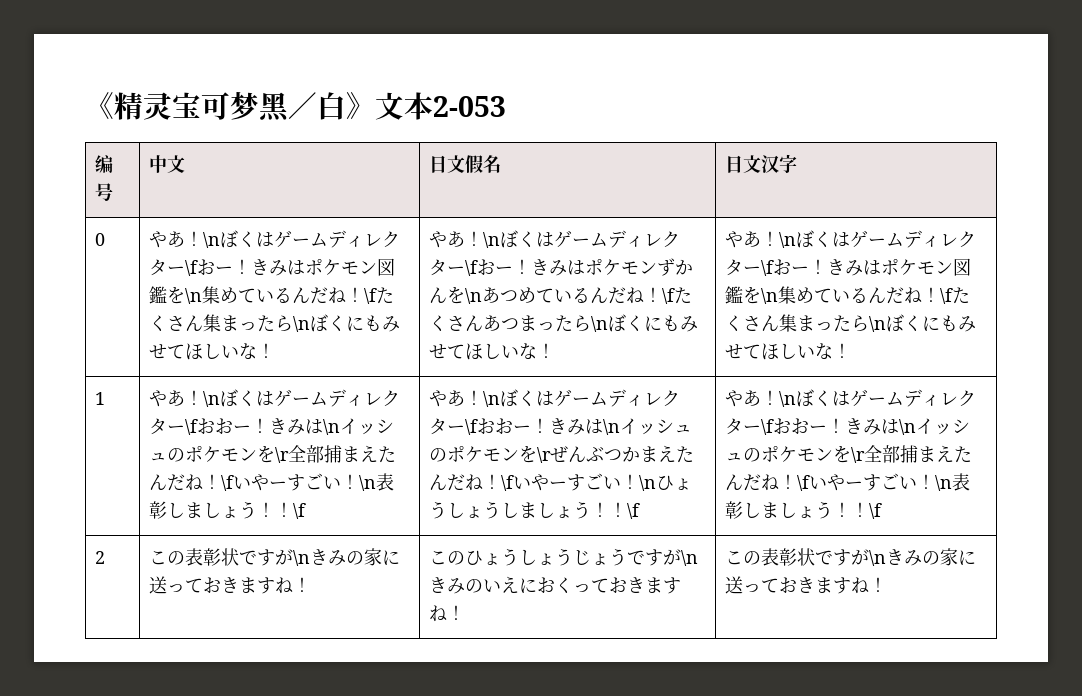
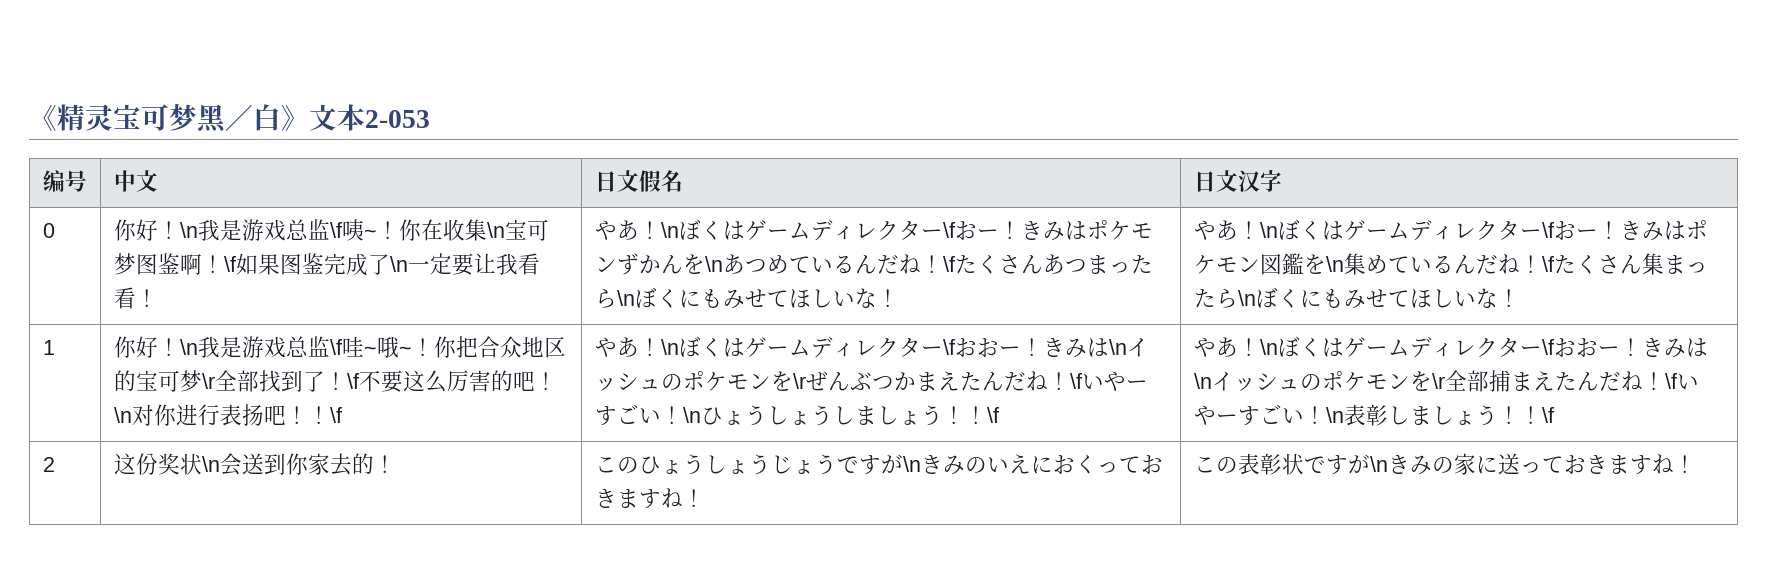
[148,230,400,248] [148,258,395,276] [148,286,394,304] [148,314,400,332] [148,343,257,360] やあ！\nぼくはゲームディレクター\fおー！きみはポケモン図鑑を\n集めているんだね！\fたくさん集まったら\nぼくにもみせてほしいな -> [113,219,549,241] [113,253,540,276] [113,287,136,309] 你好！\n我是游戏总监\f咦~！你在收集\n宝可梦图鉴啊！\f如果图鉴完成了\n一定要让我看看
[148,389,400,407] [148,418,394,435] [148,445,396,463] [148,473,394,491] [148,501,257,519] やあ！\nぼくはゲームディレクター\fおおー！きみは\nイッシュのポケモンを\r全部捕まえたんだね！\fいやーすごい！\n表彰しましょう -> [113,336,566,358] [113,370,557,393] [113,404,286,426] 你好！\n我是游戏总监\f哇~哦~！你把合众地区的宝可梦\r全部找到了！\f不要这么厉害的吧！\n对你进行表扬吧
[148,548,400,566] [148,576,293,594] この表彰状ですが\nきみの家に送っておきますね -> [113,453,374,476] 这份奖状\n会送到你家去的

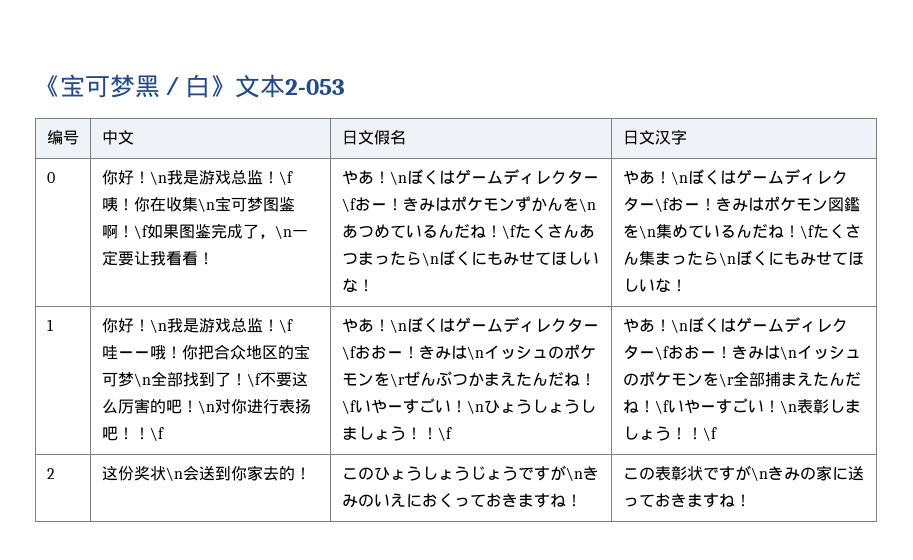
[57,104,113,131] 精灵 -> (60, 86) none
[329,219,377,241] \f咦~ -> [262,171,293,185] [101,197,118,212] ！\f咦
(390, 264) none -> [258,234,275,239] ，
[329,336,412,358] \f哇~哦~ -> [262,319,293,333] [101,345,166,360] ！\f哇ーー哦
[201,373,215,389] \r -> [133,373,151,387] \n

